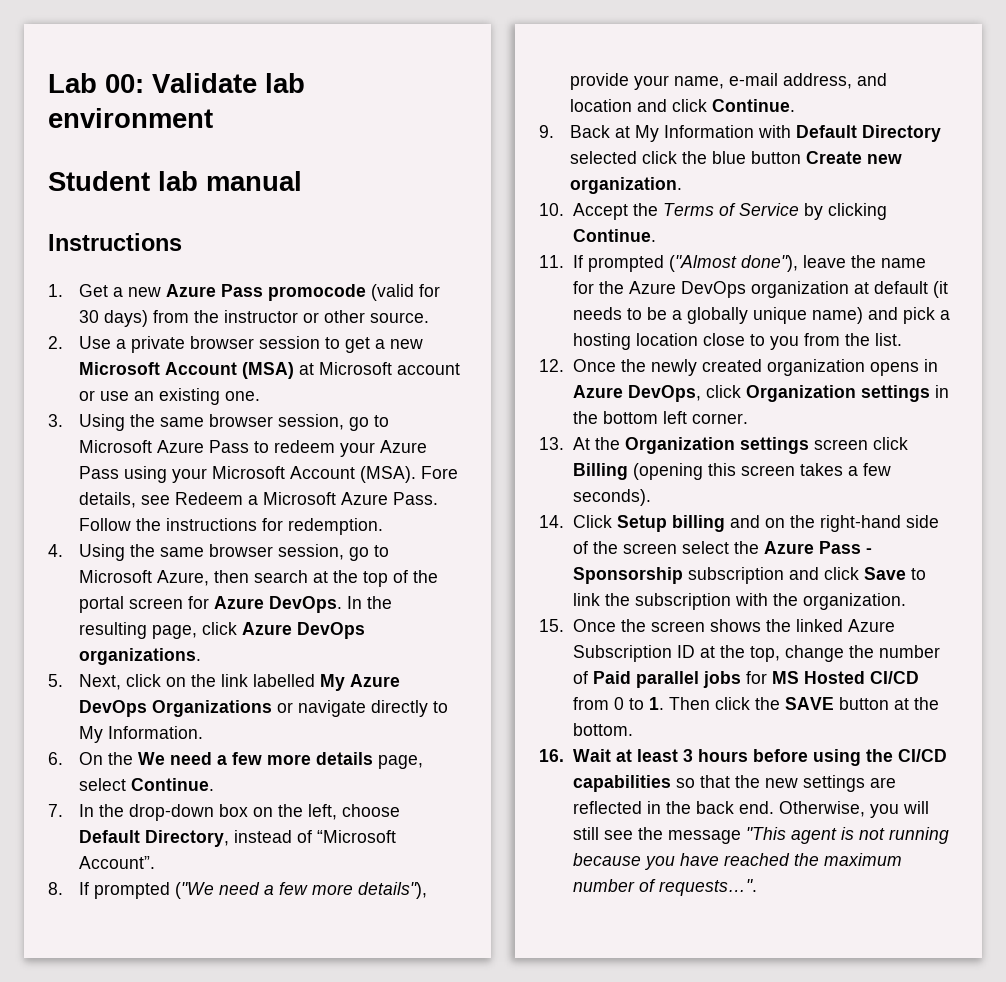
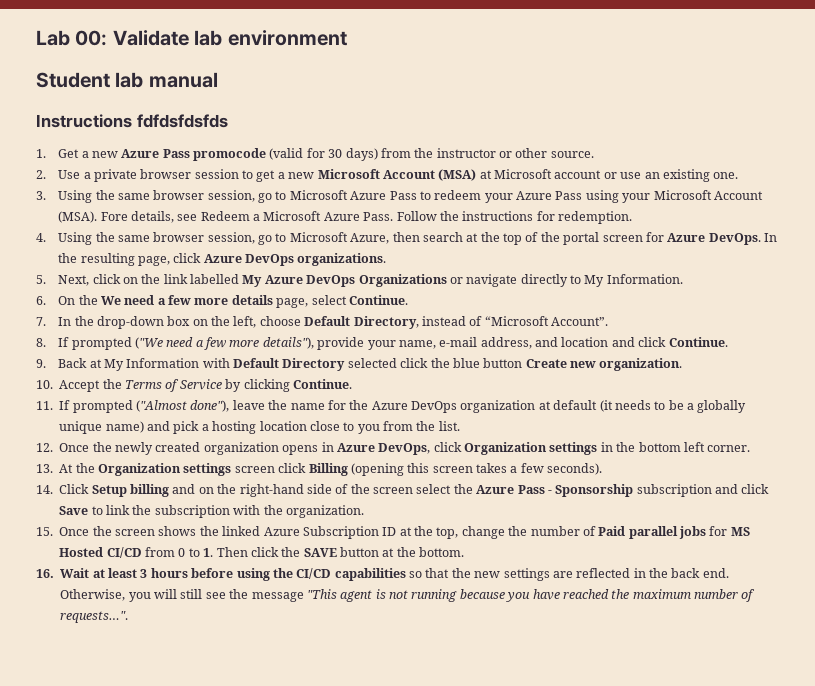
(182, 242) none -> [136,114,228,128] fdfdsfdsfds

